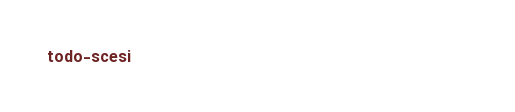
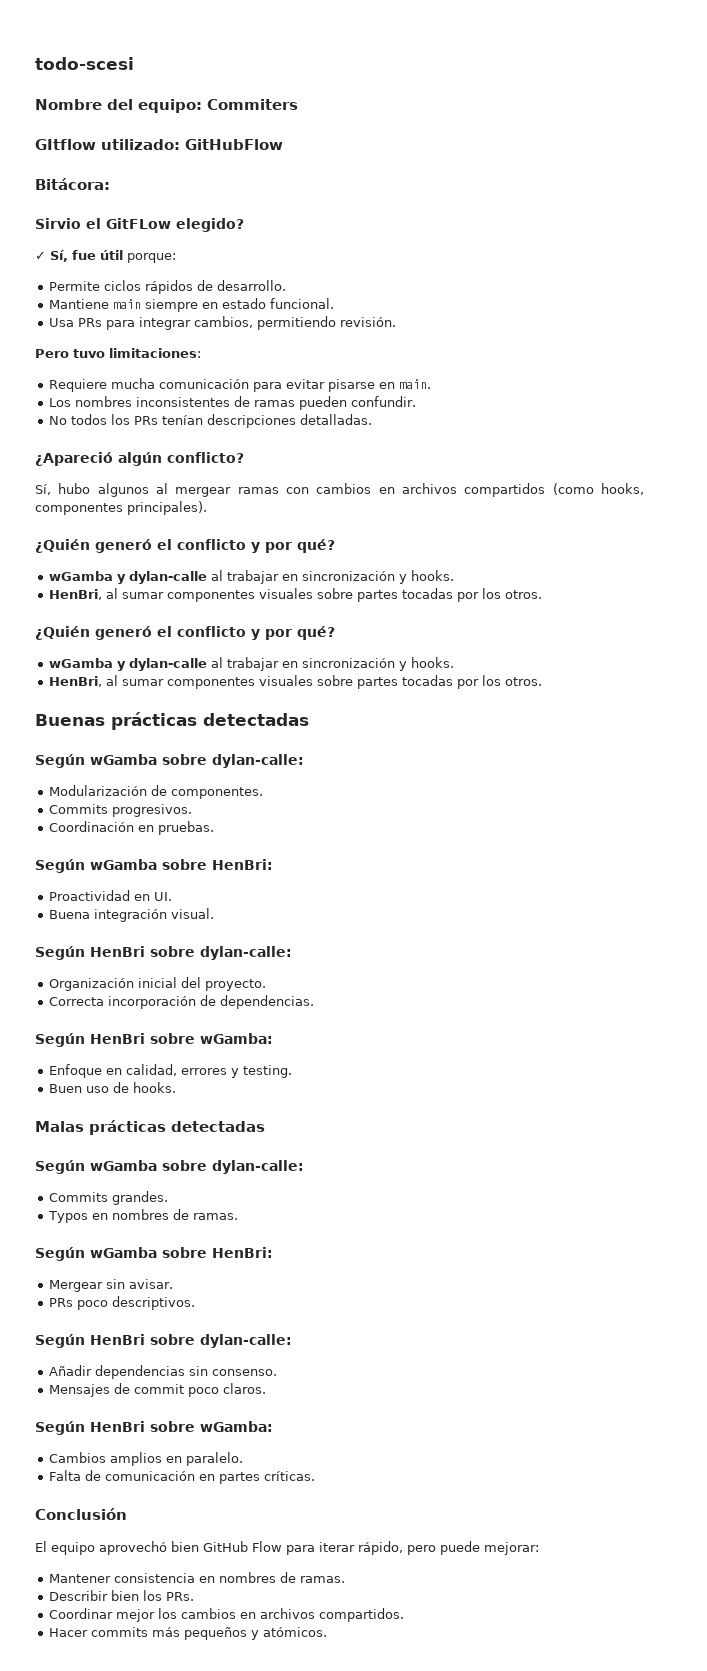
(131, 56) none -> [35,99,298,113] [35,139,283,150] [35,178,110,190] [35,218,244,232] [35,250,176,263] [49,280,287,294] [49,298,335,312] [49,316,397,330] [35,348,201,358] [49,378,432,392] [49,396,417,410] [49,414,373,428] [35,452,244,466] [35,483,644,497] [35,501,207,515] [35,539,335,553] [49,570,455,584] [49,588,543,602] [35,626,335,640] [49,657,455,671] [49,675,543,689] [35,712,309,730] [35,754,304,768] [49,785,264,799] [49,804,193,817] [49,821,215,835] [35,859,273,873] [49,890,173,901] [49,908,215,922] [35,946,292,960] [49,977,267,991] [49,995,315,1009] [35,1033,273,1047] [49,1064,293,1078] [49,1082,177,1093] [35,1120,265,1135] [35,1160,304,1174] [49,1191,169,1205] [48,1209,239,1223] [35,1247,273,1261] [49,1279,174,1292] [49,1296,196,1310] [35,1334,292,1348] [49,1365,278,1379] [49,1383,267,1397] [35,1421,273,1435] [49,1452,244,1466] [49,1470,316,1484] [35,1508,127,1520] [35,1541,539,1555] [49,1572,346,1583] [49,1590,195,1601] [49,1608,405,1622] [49,1627,328,1640] // Nombre del equipo: Commiters // GItflow utilizado: GitHubFlow // Bitácora: // Sirvio el GitFLow elegido? // ✓ Sí, fue útil porque: // Permite ciclos rápidos de desarrollo. // Mantiene main siempre en estado funcional. // Usa PRs para integrar cambios, permitiendo revisión. // Pero tuvo limitaciones: // Requiere mucha comunicación para evitar pisarse en main. // Los nombres inconsistentes de ramas pueden confundir. // No todos los PRs tenían descripciones detalladas. // ¿Apareció algún conflicto? // Sí, hubo algunos al mergear ramas con cambios en archivos compartidos (como hooks, componentes principales). // ¿Quién generó el conflicto y por qué? // wGamba y dylan-calle al trabajar en sincronización y hooks. // HenBri, al sumar componentes visuales sobre partes tocadas por los otros. // ¿Quién generó el conflicto y por qué? // wGamba y dylan-calle al trabajar en sincronización y hooks. // HenBri, al sumar componentes visuales sobre partes tocadas por los otros. // Buenas prácticas detectadas // Según wGamba sobre dylan-calle: // Modularización de componentes. // Commits progresivos. // Coordinación en pruebas. // Según wGamba sobre HenBri: // Proactividad en UI. // Buena integración visual. // Según HenBri sobre dylan-calle: // Organización inicial del proyecto. // Correcta incorporación de dependencias. // Según HenBri sobre wGamba: // Enfoque en calidad, errores y testing. // Buen uso de hooks. // Malas prácticas detectadas // Según wGamba sobre dylan-calle: // Commits grandes. // Typos en nombres de ramas. // Según wGamba sobre HenBri: // Mergear sin avisar. // PRs poco descriptivos. // Según HenBri sobre dylan-calle: // Añadir dependencias sin consenso. // Mensajes de commit poco claros. // Según HenBri sobre wGamba: // Cambios amplios en paralelo. // Falta de comunicación en partes críticas. // Conclusión // El equipo aprovechó bien GitHub Flow para iterar rápido, pero puede mejorar: // Mantener consistencia en nombres de ramas. // Describir bien los PRs. // Coordinar mejor los cambios en archivos compartidos. // Hacer commits más pequeños y atómicos.

